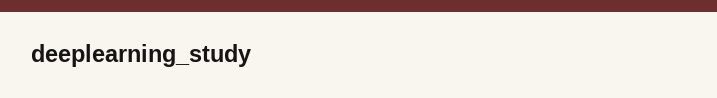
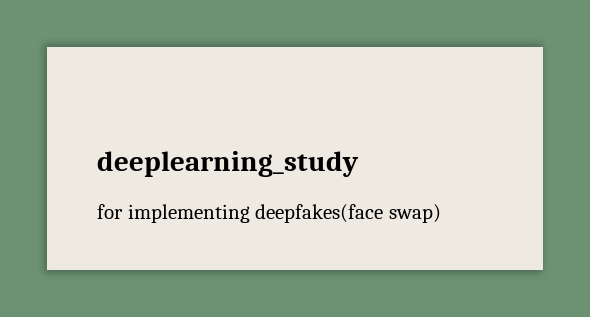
(251, 55) none -> [97,204,441,223] // for implementing deepfakes(face swap)

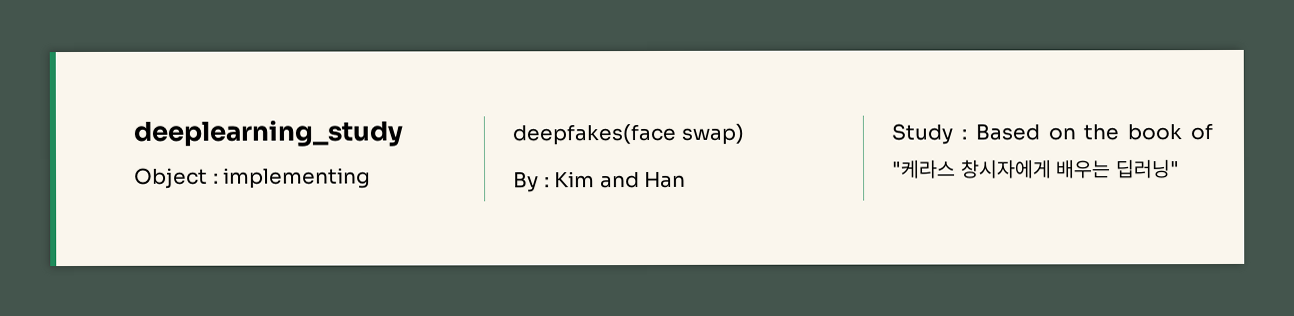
[97,204,123,219] for -> [134,167,219,189] Object :
(441, 213) none -> [513,171,687,193] [891,123,1213,145] [892,159,1180,179] // By : Kim and Han // Study : Based on the book of "케라스 창시자에게 배우는 딥러닝"

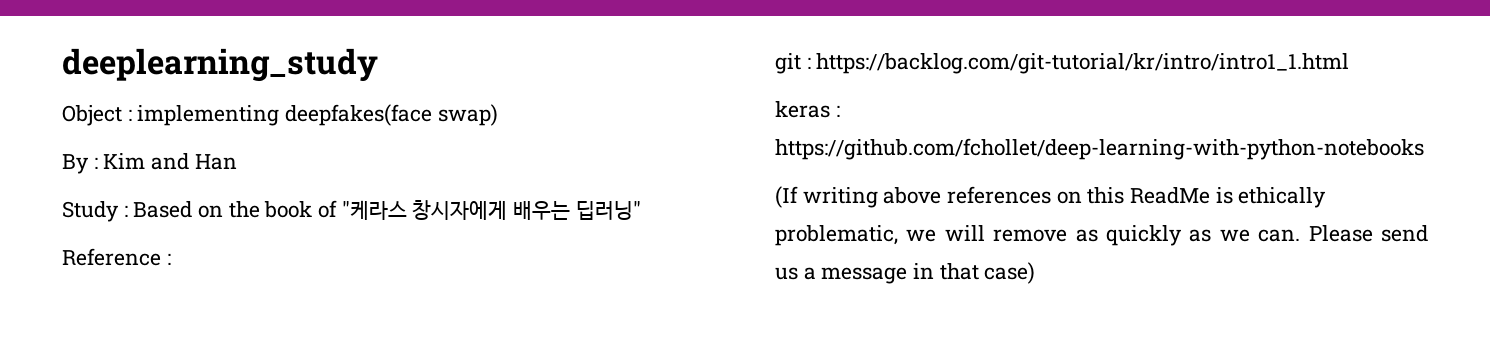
(1180, 169) none -> [62,248,171,266] [775,53,1350,74] [775,101,840,118] [775,138,1424,160] [775,186,1327,208] [775,225,1428,246] [775,262,1036,284] // Reference : // git : https://backlog.com/git-tutorial/kr/intro/intro1_1.html // keras : https://github.com/fchollet/deep-learning-with-python-notebooks // (If writing above references on this ReadMe is ethically problematic, we will remove as quickly as we can. Please send us a message in that case)

